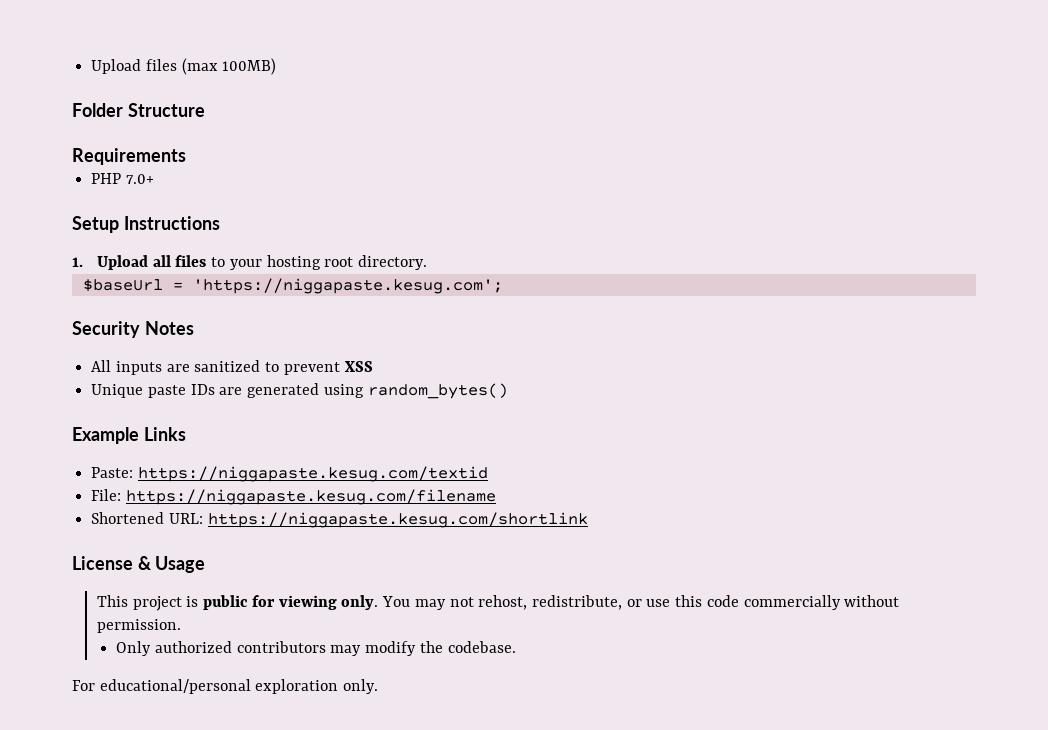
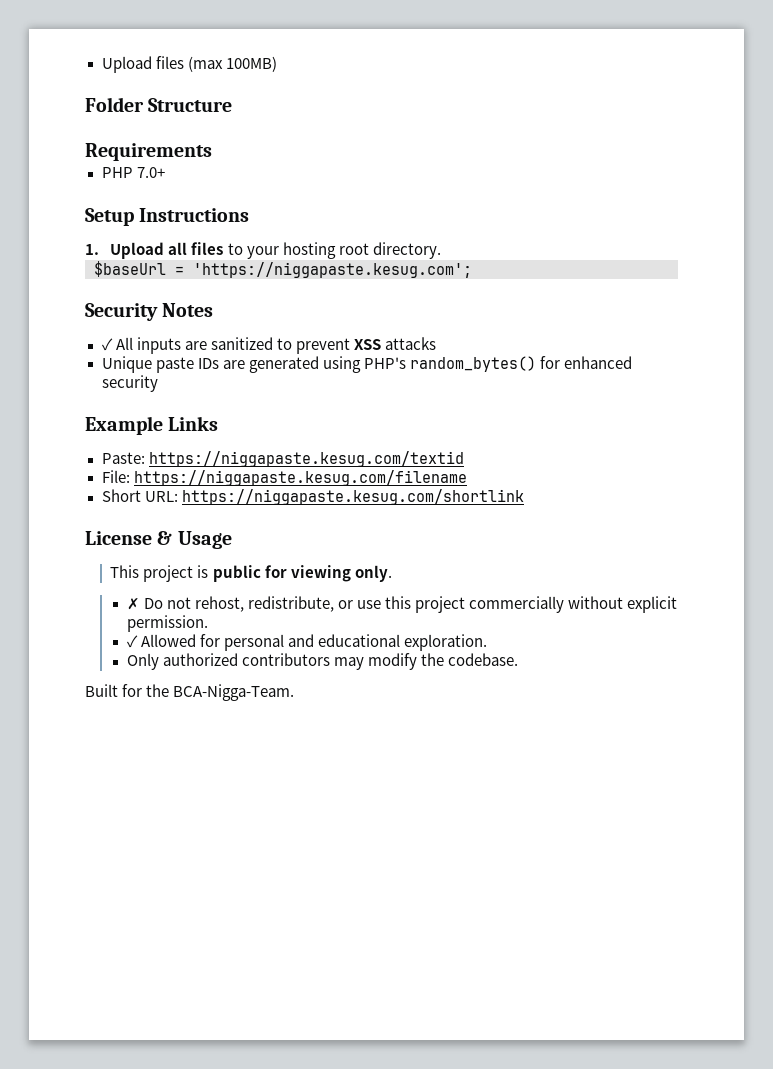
(194, 328) none -> [101,338,113,351] ✓
(373, 366) none -> [384,337,436,350] attacks
(364, 391) none -> [363,357,406,369] PHP's
(508, 391) none -> [539,356,632,369] [101,375,158,392] for enhanced security
[91,512,165,524] Shortened -> [101,489,141,502] Short
[382,596,446,610] You may -> [126,598,163,610] // ✗ Do
[706,595,739,607] code -> [415,596,466,613] project
(900, 601) none -> [627,596,678,613] explicit
(182, 626) none -> [126,634,488,651] // ✓ Allowed for personal and educational exploration.
[72,679,379,694] For educational/personal exploration only. -> [85,684,295,701] Built for the BCA-Nigga-Team.

